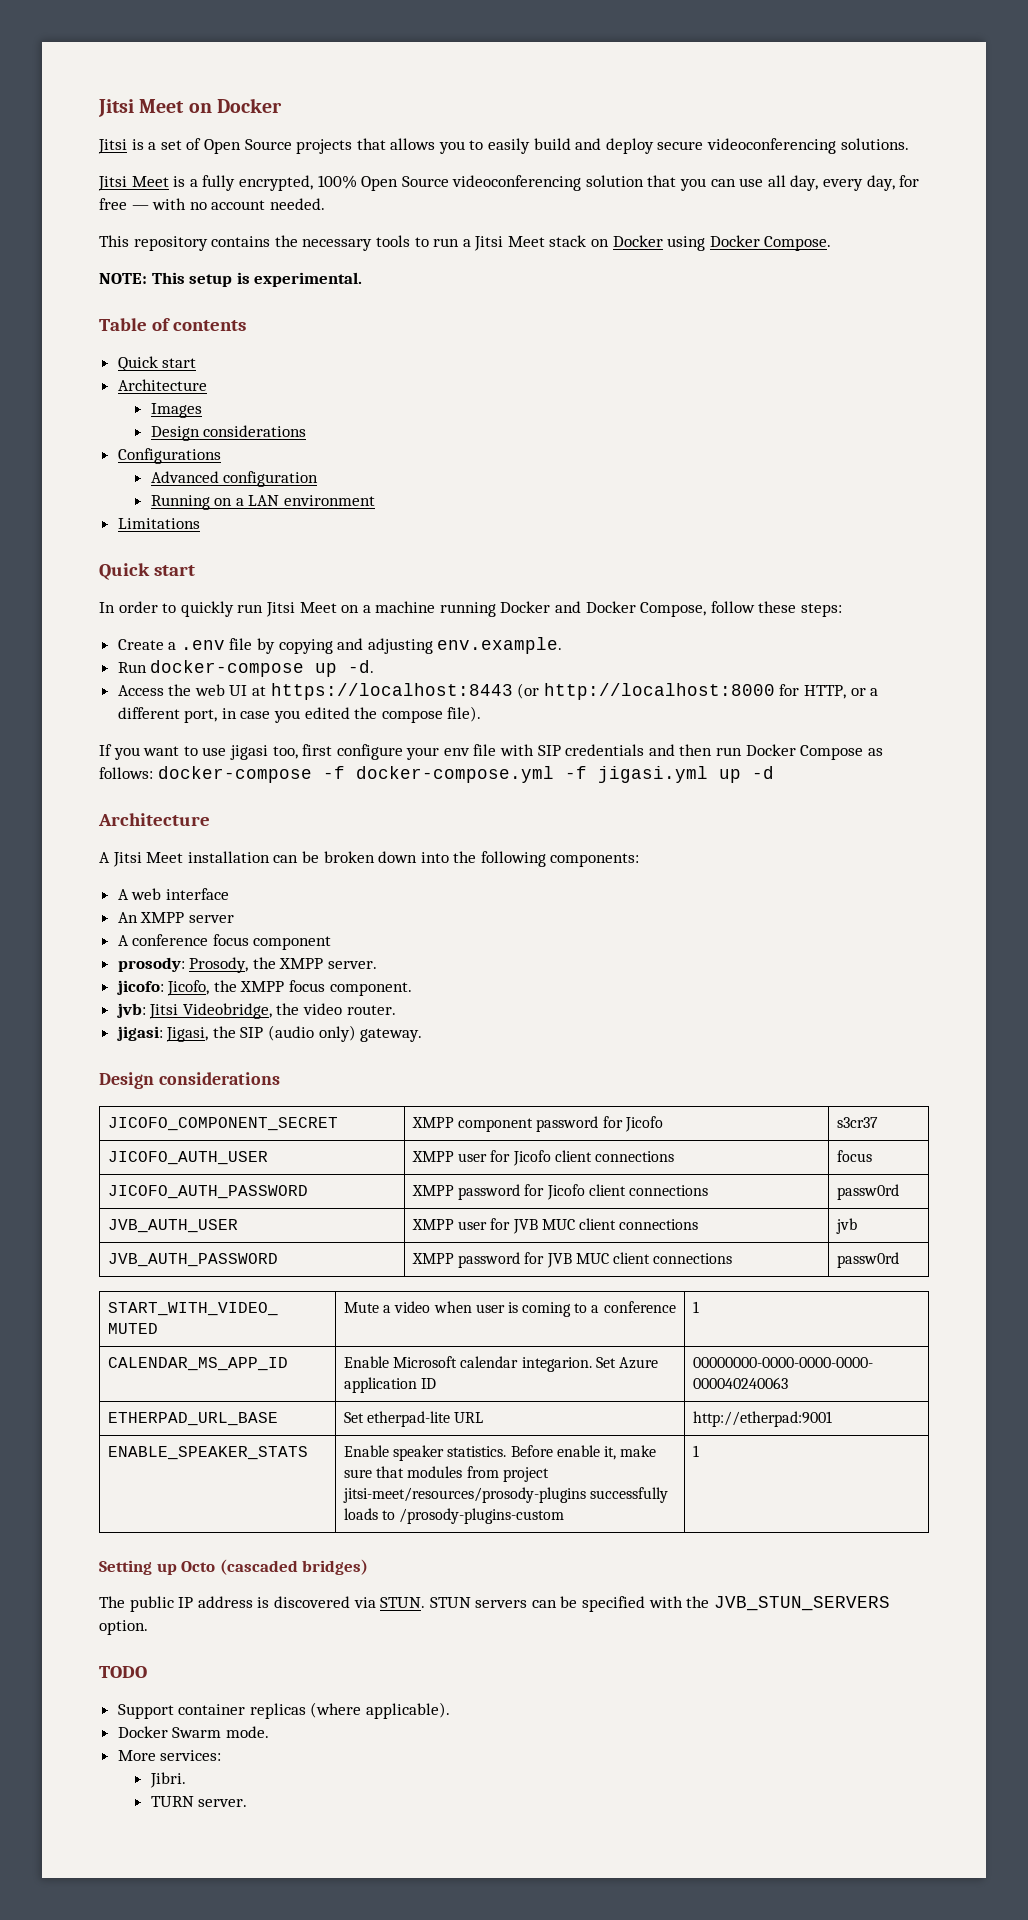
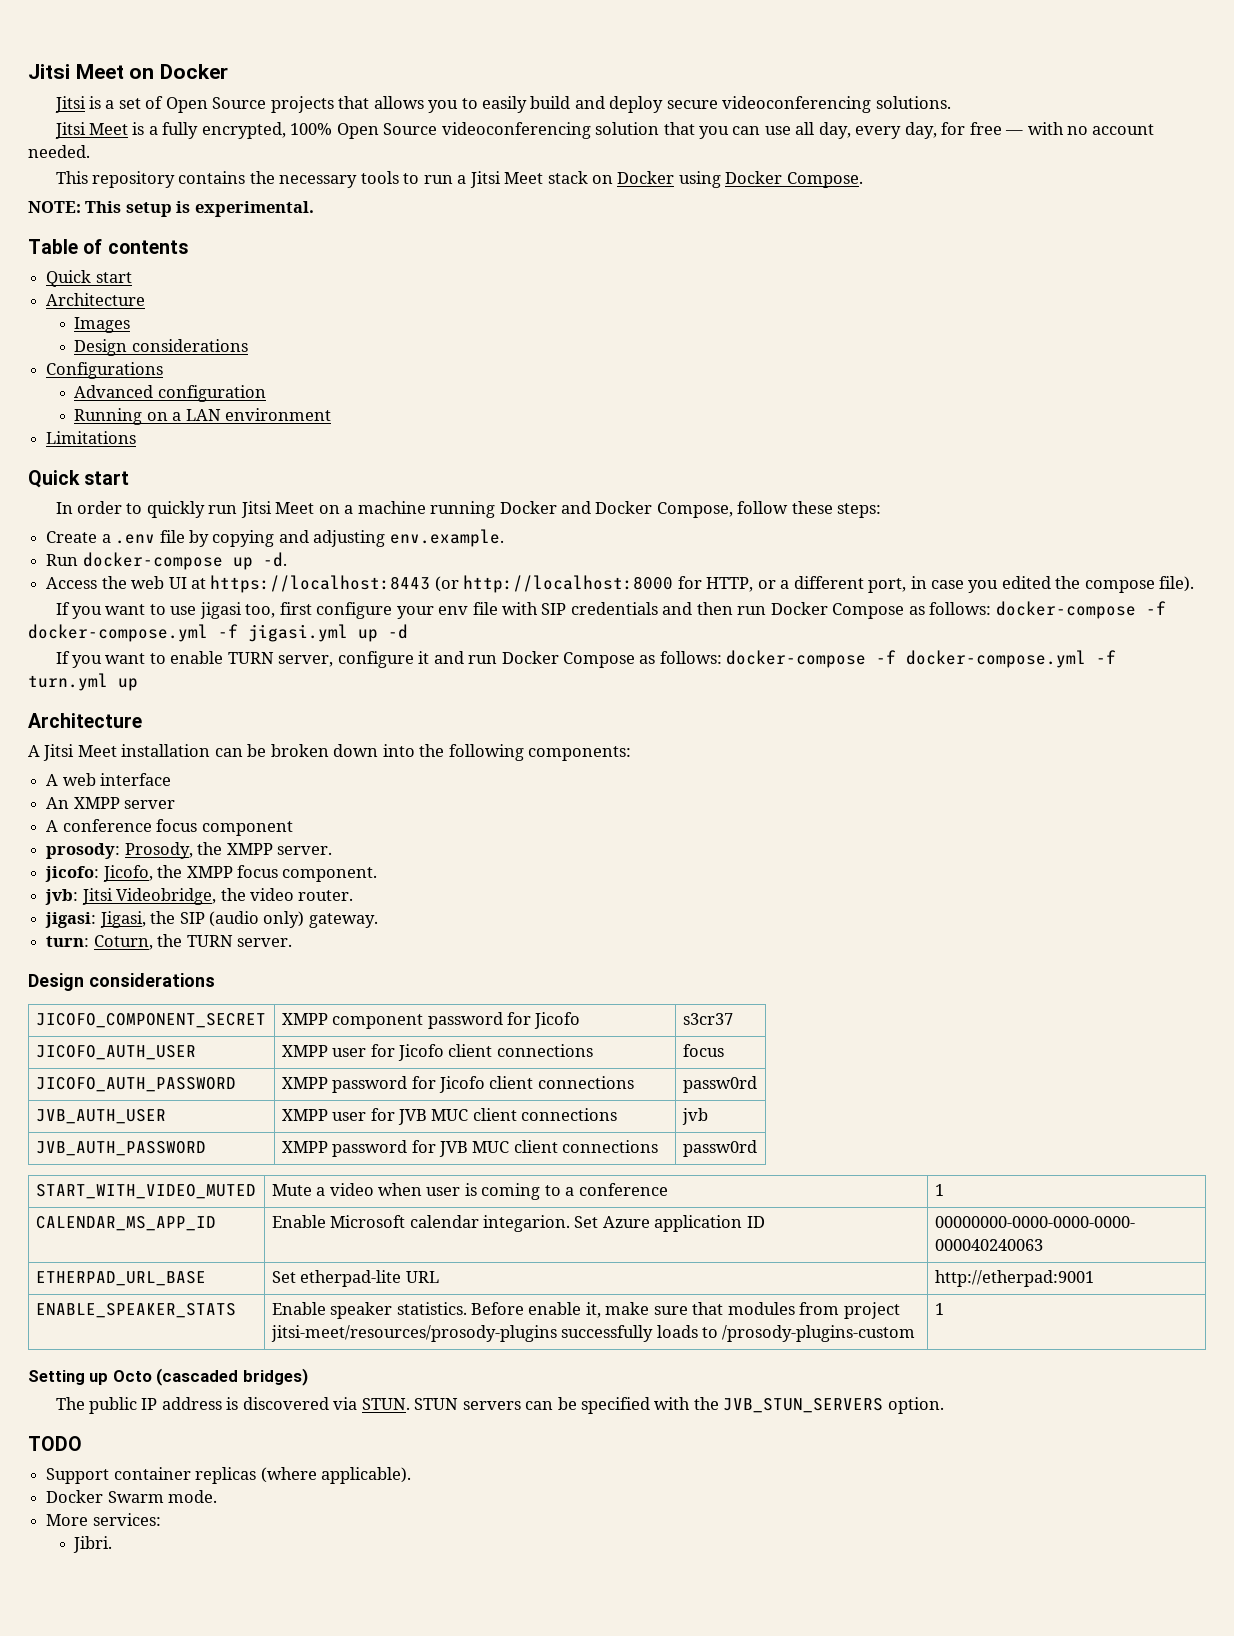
(774, 772) none -> [55,650,1117,668] [28,673,138,691] // If you want to enable TURN server, configure it and run Docker Compose as follows: docker-compose -f docker-compose.yml -f turn.yml up
(423, 1035) none -> [46,934,292,950] // turn: Coturn, the TURN server.
[150,1796,248,1807] // TURN server. -> (113, 1544) none

